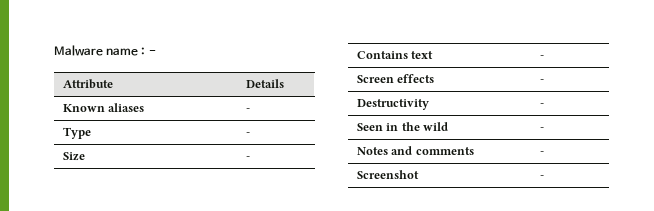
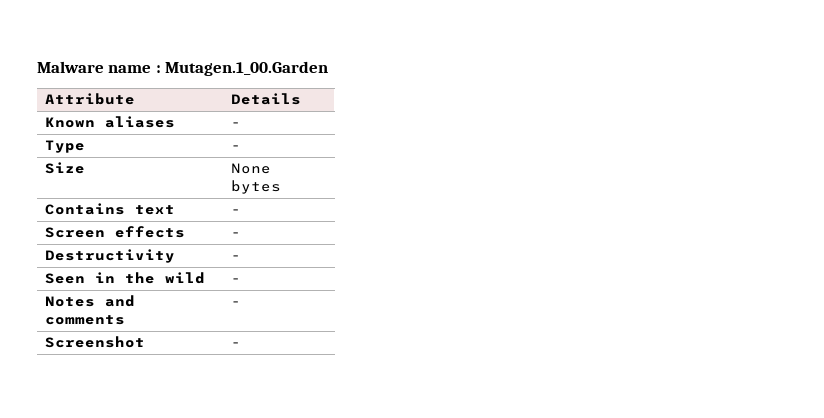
[148,50,156,55] - -> [165,61,329,76] Mutagen.1_00.Garden
[245,156,250,160] - -> [230,163,271,174] [230,180,281,194] None bytes

